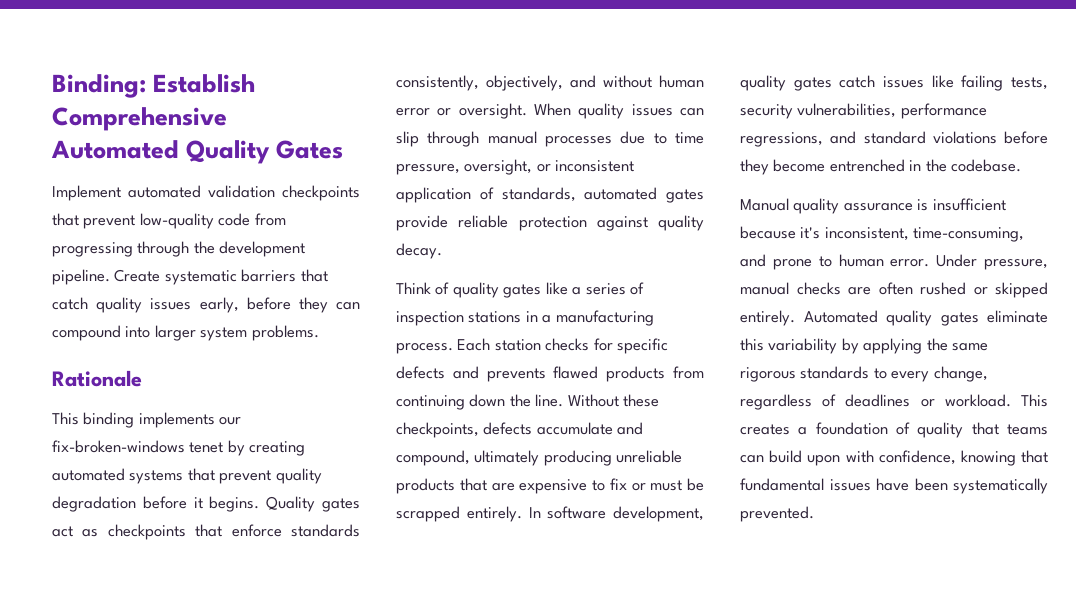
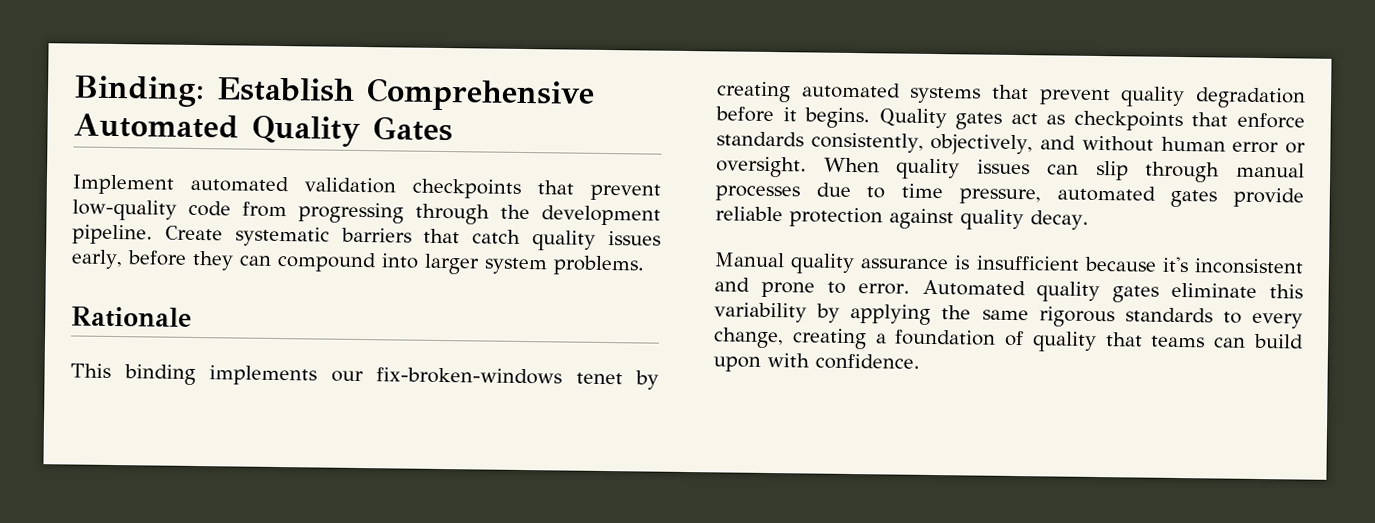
[464,159,635,175] [396,187,576,203] oversight, or inconsistent application of standards, -> (1041, 196) none
[396,282,645,298] [396,310,654,326] [396,338,669,354] [396,366,704,382] [396,394,660,410] [396,422,644,438] [396,450,683,466] [396,478,704,494] [396,506,704,522] [740,75,1048,91] [740,103,987,119] [740,131,1048,147] [740,159,1022,175] // Think of quality gates like a series of inspection stations in a manufacturing process. Each station checks for specific defects and prevents flawed products from continuing down the line. Without these checkpoints, defects accumulate and compound, ultimately producing unreliable products that are expensive to fix or must be scrapped entirely. In software development, quality gates catch issues like failing tests, security vulnerabilities, performance regressions, and standard violations before they become entrenched in the codebase. -> (1089, 220) none
[824,227,1025,242] inconsistent, time-consuming, -> [1194,258,1304,275] inconsistent
[838,254,1048,270] [740,282,1048,298] [740,310,795,326] human error. Under pressure, manual checks are often rushed or skipped entirely. -> [857,283,910,295] error.
[740,394,1048,410] [740,424,790,435] regardless of deadlines or workload. This creates -> [791,328,867,350] creating
[878,450,1048,466] [740,478,1048,494] [740,506,814,522] confidence, knowing that fundamental issues have been systematically prevented. -> [815,353,920,370] confidence.

